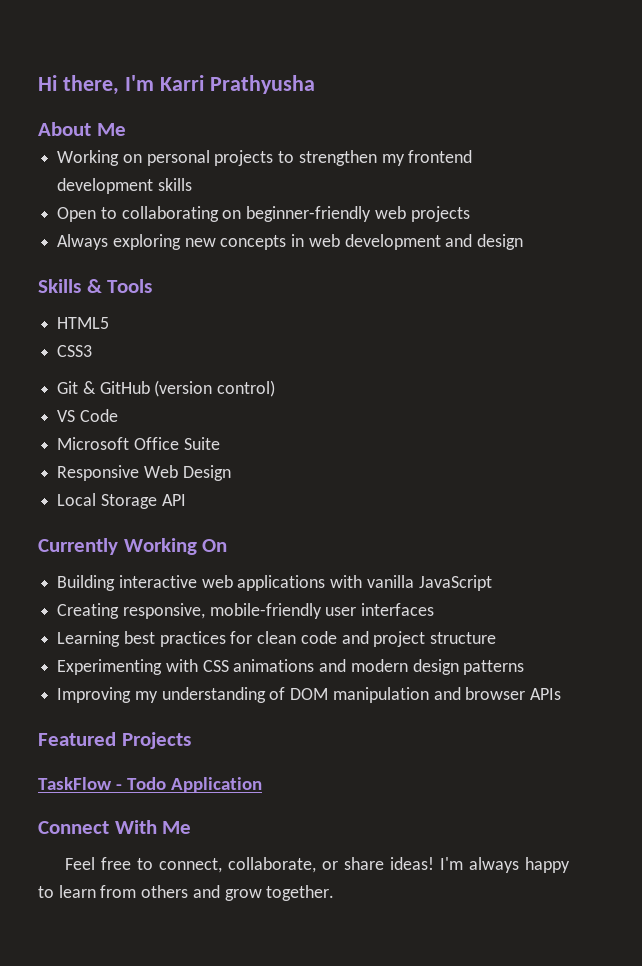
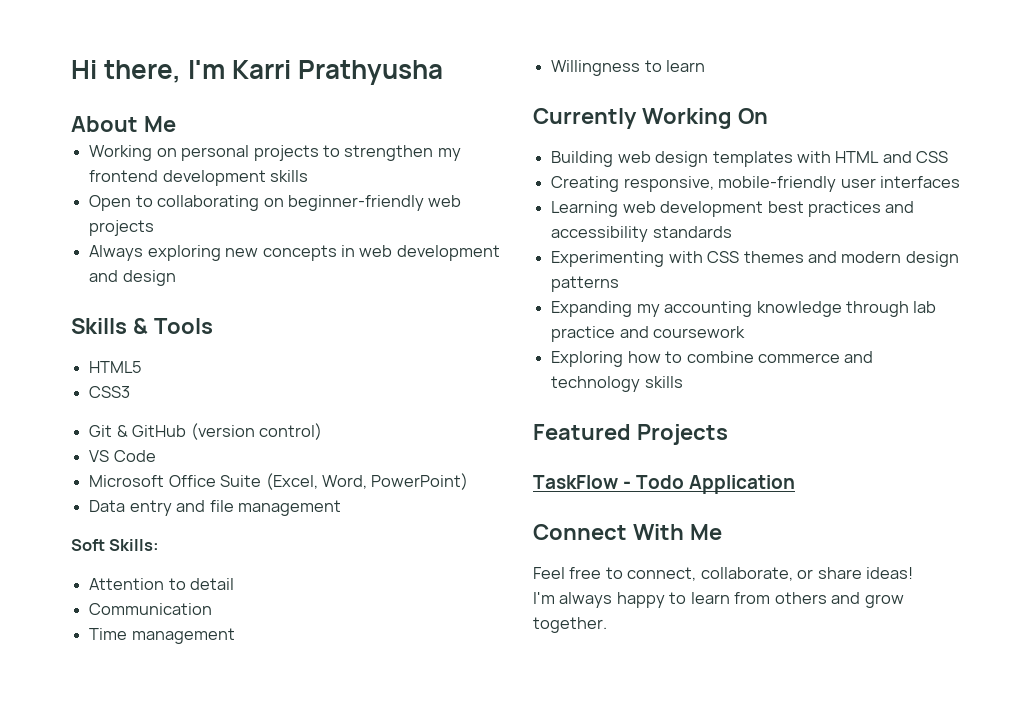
[57,465,231,481] [57,493,186,509] [38,538,228,555] [57,575,492,591] // Responsive Web Design // Local Storage API // Currently Working On // Building interactive web applications with vanilla JavaScript -> [265,473,469,490] [89,500,341,516] [71,539,160,551] [89,578,235,590] [89,603,213,615] [89,628,235,644] [551,60,706,76] [533,108,768,129] [551,151,949,167] (Excel, Word, PowerPoint) // Data entry and file management // Soft Skills: // Attention to detail // Communication // Time management // Willingness to learn // Currently Working On // Building web design templates with HTML and CSS
[123,631,497,647] best practices for clean code and project structure -> [622,201,915,217] [551,226,732,242] web development best practices and accessibility standards
[233,659,315,672] animations -> [743,251,804,263] themes
[57,687,562,703] Improving my understanding of DOM manipulation and browser APIs -> [551,301,937,317] [551,326,746,342] [551,351,874,367] [551,376,683,392] Expanding my accounting knowledge through lab practice and coursework // Exploring how to combine commerce and technology skills
(435, 863) none -> (914, 573) //

